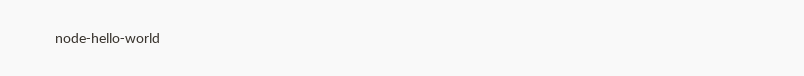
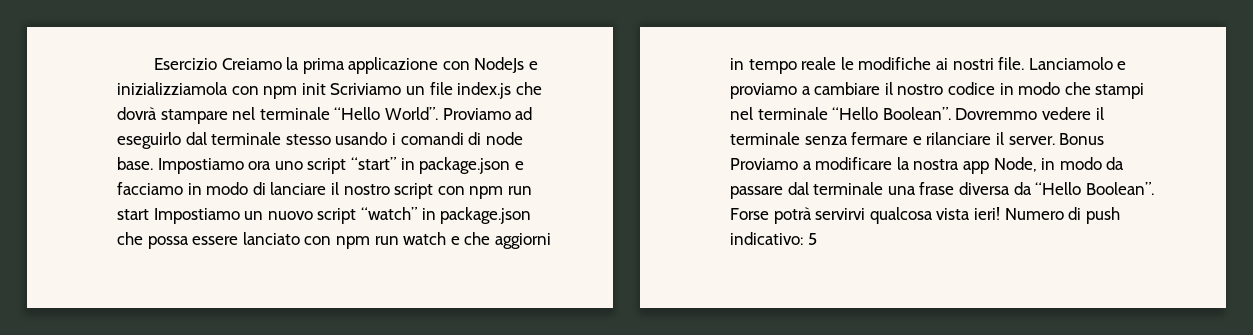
[55,33,160,43] node-hello-world -> [153,57,539,74] [117,82,542,99] [117,107,533,124] [117,132,523,149] [117,157,524,174] [117,182,532,199] [117,207,532,224] [117,232,551,249] [730,57,1127,74] [730,82,1145,99] [730,107,1104,120] [730,132,1105,145] [730,157,1125,174] [730,182,1154,199] [730,207,1120,224] [730,232,817,245] Esercizio Creiamo la prima applicazione con NodeJs e inizializziamola con npm init Scriviamo un file index.js che dovrà stampare nel terminale “Hello World”. Proviamo ad eseguirlo dal terminale stesso usando i comandi di node base. Impostiamo ora uno script “start” in package.json e facciamo in modo di lanciare il nostro script con npm run start Impostiamo un nuovo script “watch” in package.json che possa essere lanciato con npm run watch e che aggiorni in tempo reale le modifiche ai nostri file. Lanciamolo e proviamo a cambiare il nostro codice in modo che stampi nel terminale “Hello Boolean”. Dovremmo vedere il terminale senza fermare e rilanciare il server. Bonus Proviamo a modificare la nostra app Node, in modo da passare dal terminale una frase diversa da “Hello Boolean”. Forse potrà servirvi qualcosa vista ieri! Numero di push indicativo: 5

